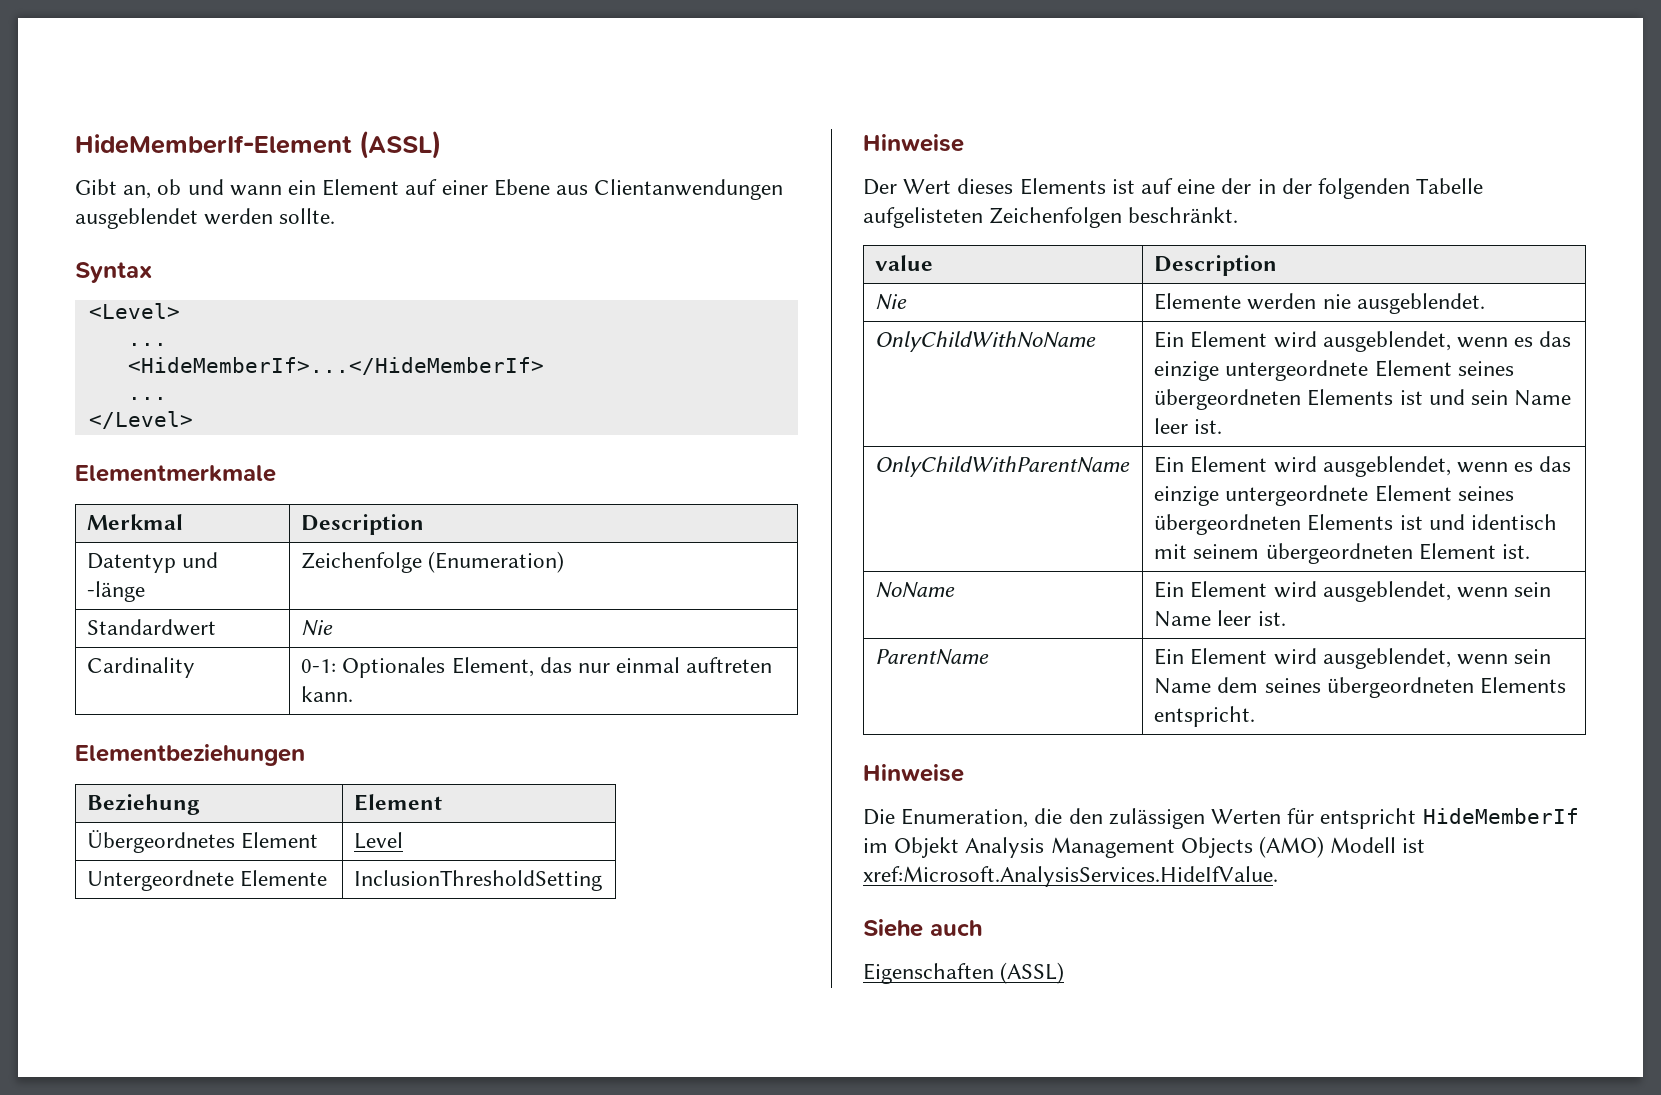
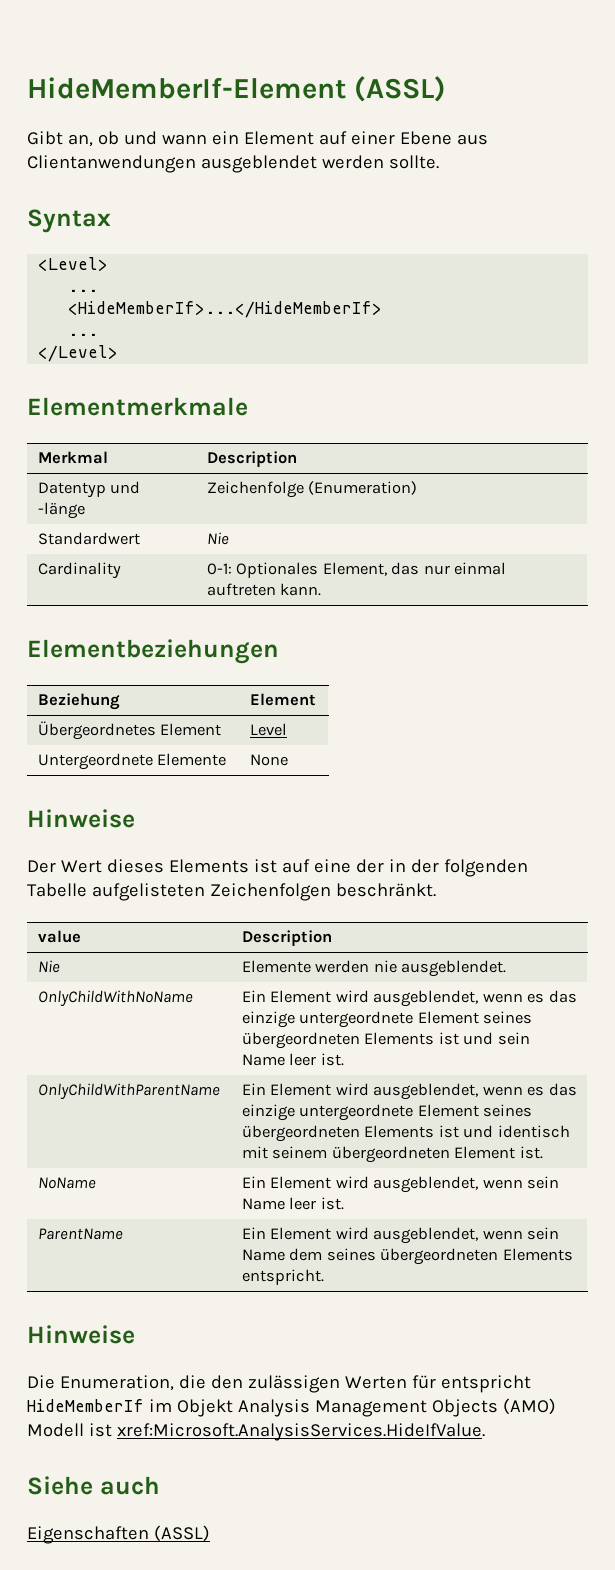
[354,870,603,891] | InclusionThresholdSetting -> [249,754,288,766] | None

